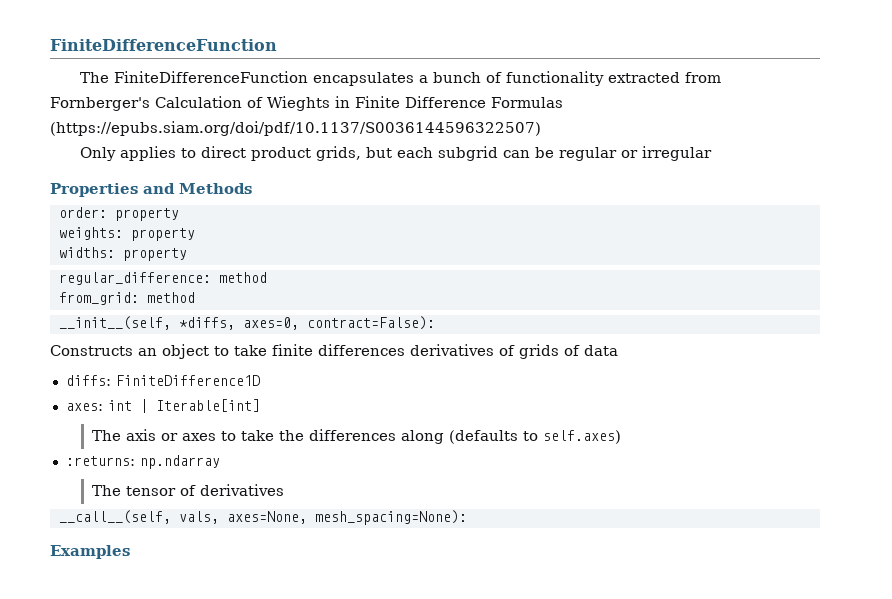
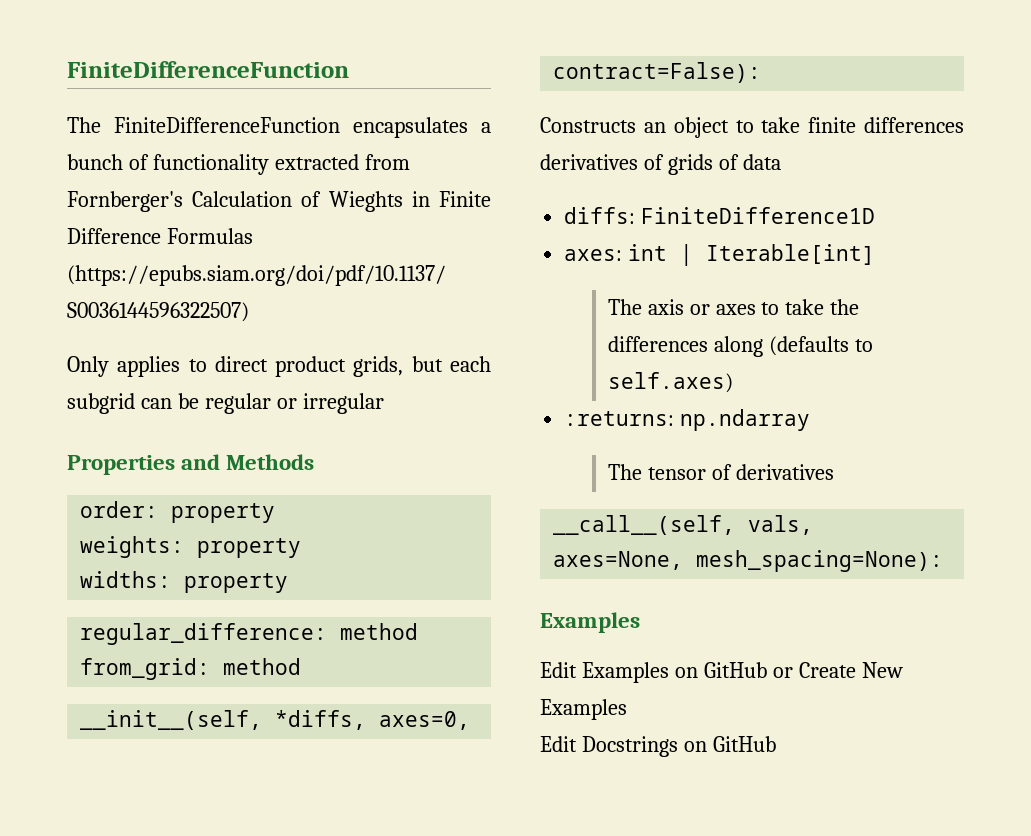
(130, 552) none -> [540,662,903,683] [540,699,627,720] [540,736,776,757] // Edit Examples on GitHub or Create New Examples // Edit Docstrings on GitHub

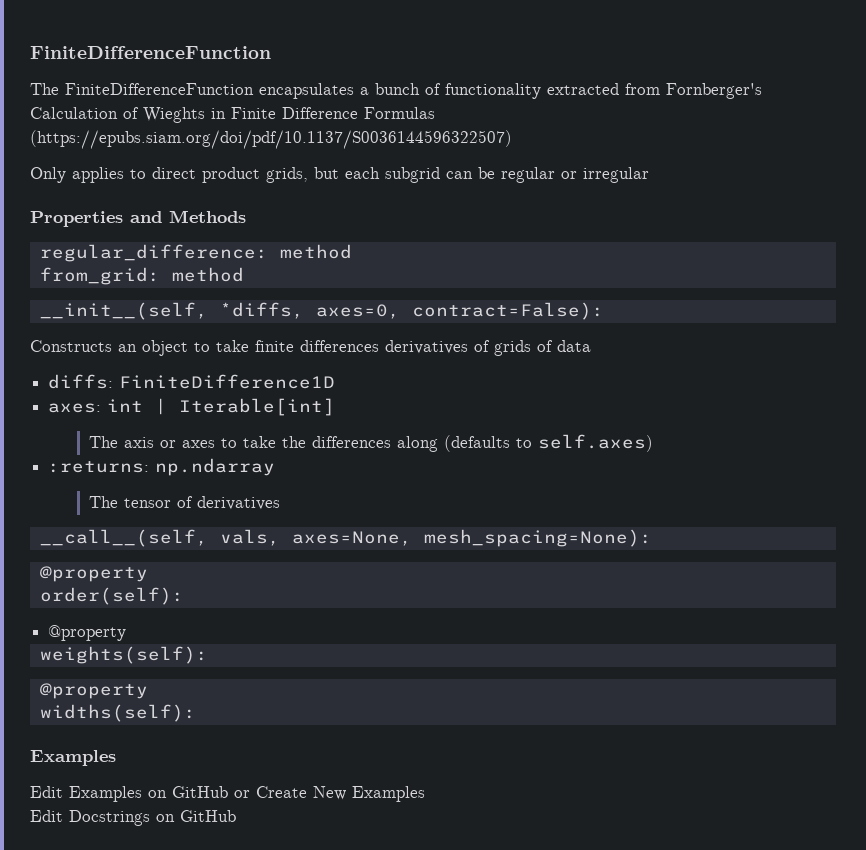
[80,501,276,523] [80,536,302,558] [80,571,289,593] // order: property // weights: property // widths: property -> (246, 216) none
(944, 561) none -> [39,566,148,582] [39,587,184,605] [48,625,127,641] [39,646,208,664] [39,683,148,699] [39,704,196,722] // @property // order(self): // @property // weights(self): // @property // widths(self):

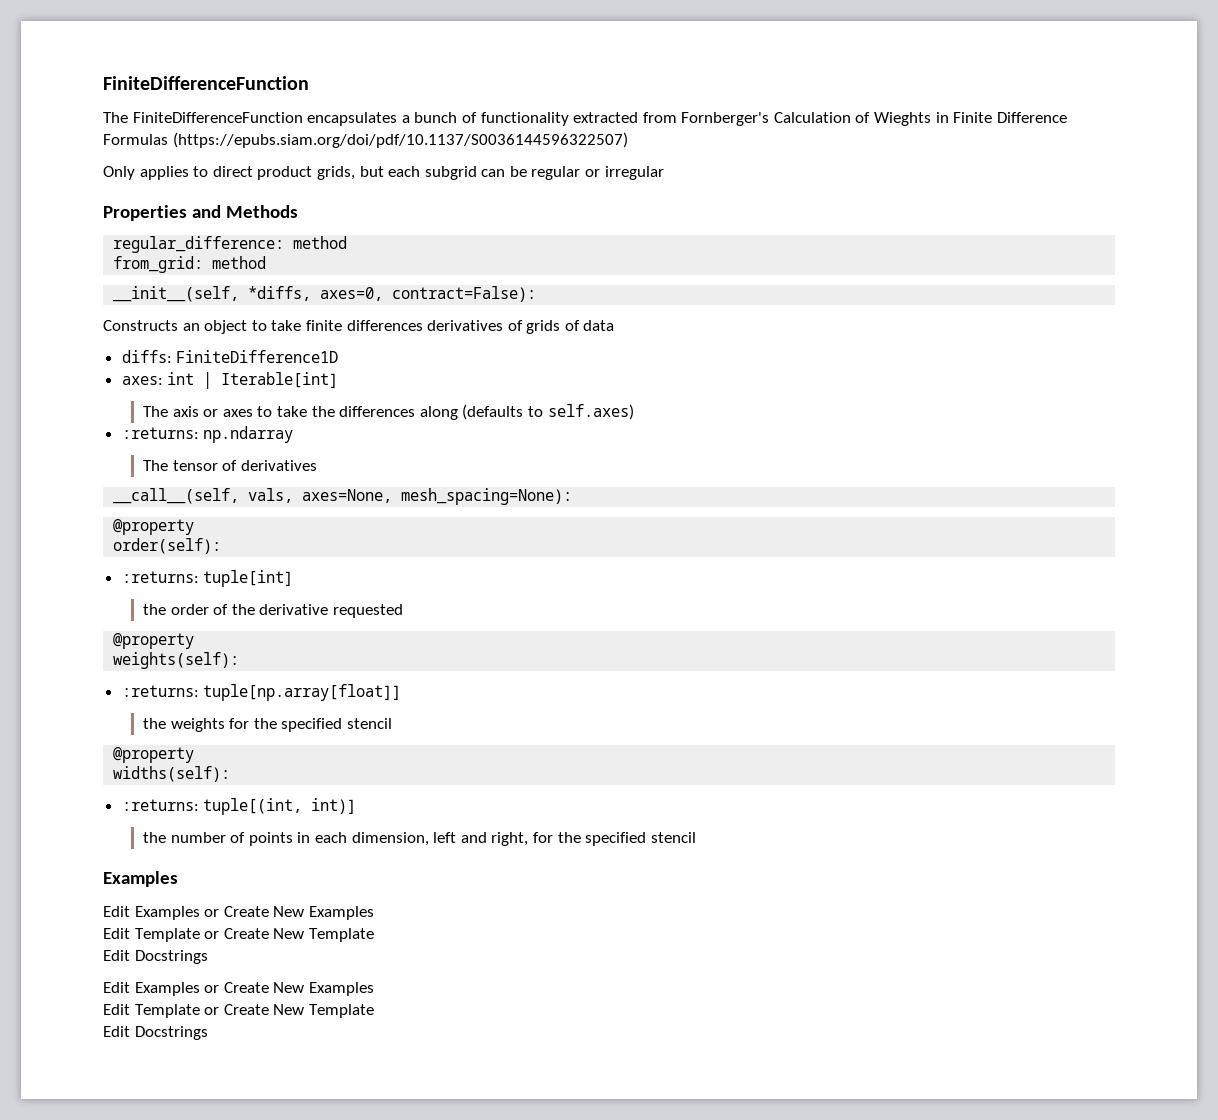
[48,625,127,641] [39,646,208,664] [39,683,148,699] [39,704,196,722] @property // weights(self): // @property // widths(self): -> [121,570,294,587] [143,604,404,618] [113,633,195,649] [113,652,240,669] [121,684,402,701] [143,718,393,732] [113,747,195,763] [113,766,231,782] [121,798,357,815] [143,832,696,846] :returns: tuple[int] // the order of the derivative requested // @property // weights(self): // :returns: tuple[np.array[float]] // the weights for the specified stencil // @property // widths(self): // :returns: tuple[(int, int)] // the number of points in each dimension, left and right, for the specified stencil
[148,786,425,802] [30,810,236,826] on GitHub or Create New Examples // Edit Docstrings on GitHub -> [204,906,374,920] [103,928,374,942] [103,950,208,964] [103,982,374,996] [103,1004,374,1018] [103,1026,208,1040] or Create New Examples // Edit Template or Create New Template // Edit Docstrings // Edit Examples or Create New Examples // Edit Template or Create New Template // Edit Docstrings

